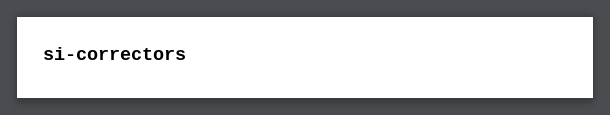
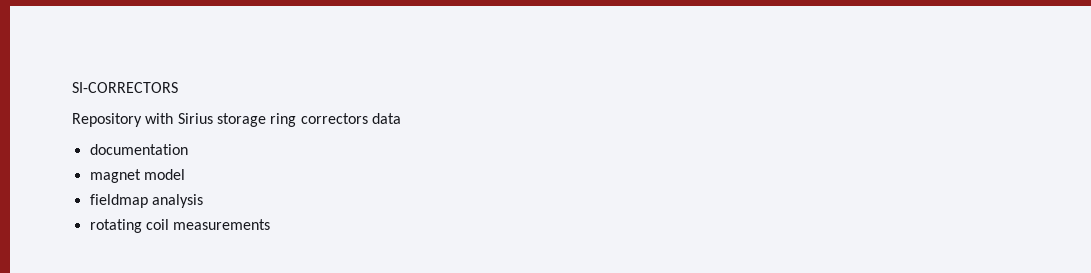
[43,47,186,60] si-correctors -> [72,82,178,93] [72,113,401,127] [89,144,188,155] [89,169,185,183] [89,194,203,208] [89,219,271,233] SI-CORRECTORS // Repository with Sirius storage ring correctors data // documentation // magnet model // fieldmap analysis // rotating coil measurements

